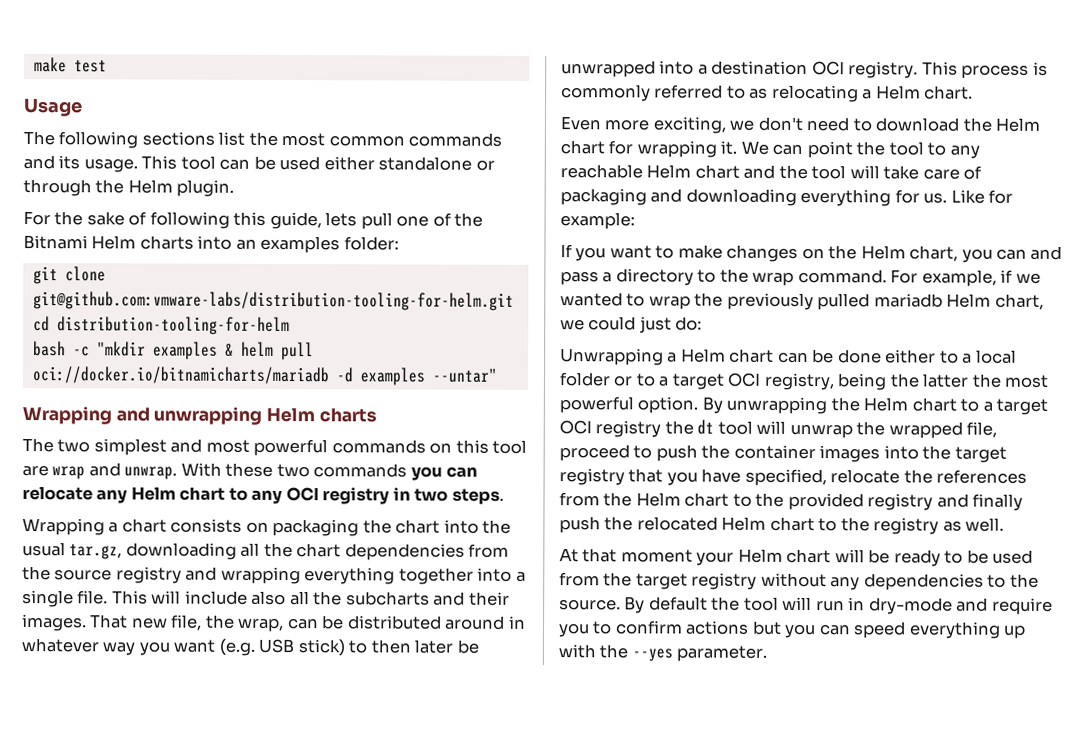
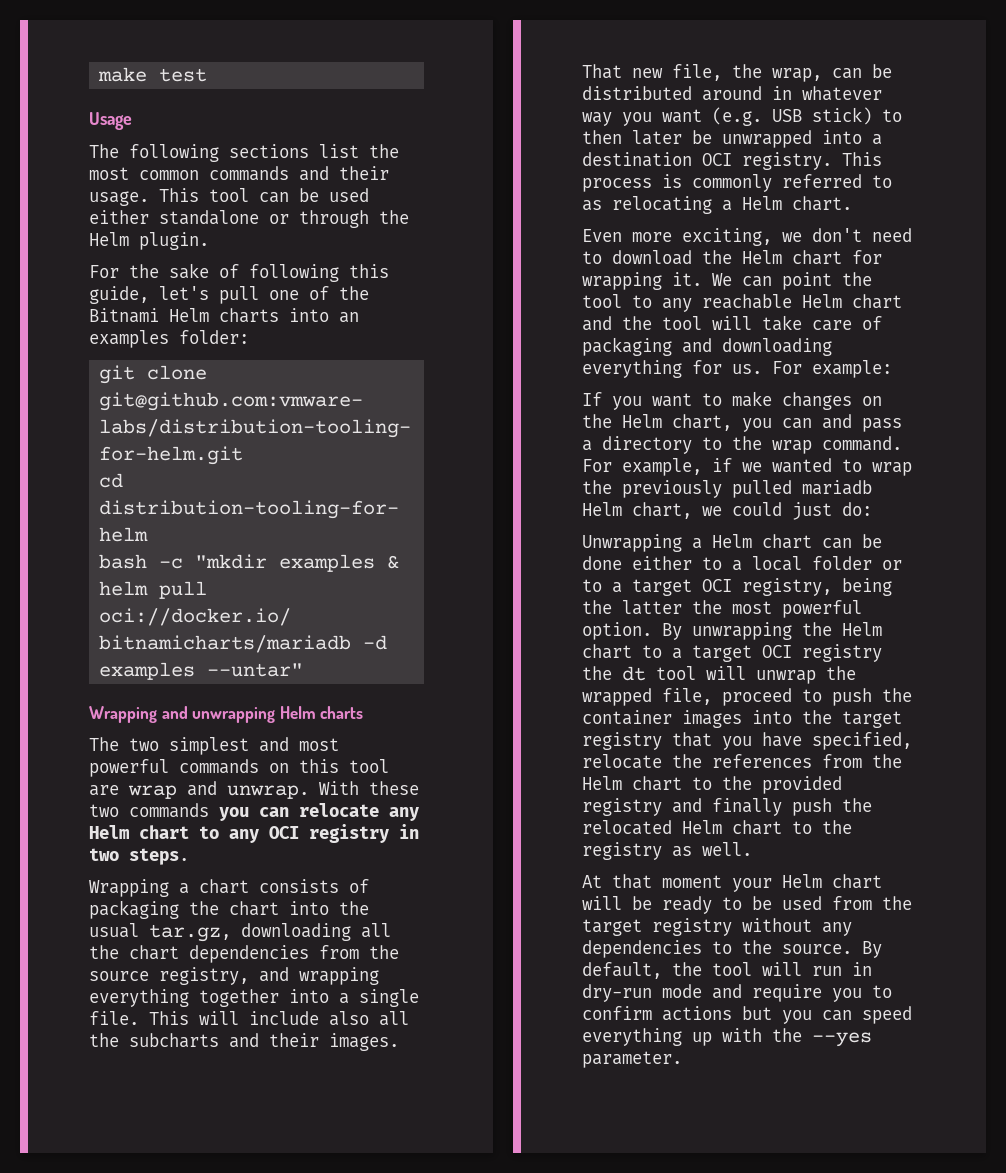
[58,155,81,170] its -> [339,166,389,180] their
[325,212,358,227] lets -> [159,286,209,300] let's
[245,521,269,533] on -> [349,879,369,893] of
[115,566,182,584] registry -> [159,967,249,985] registry,
[950,189,1014,204] Like for -> [772,361,802,374] For
[648,596,708,611] default -> [582,962,662,979] default,
[868,597,953,615] dry-mode -> [582,984,702,1002] dry-run mode

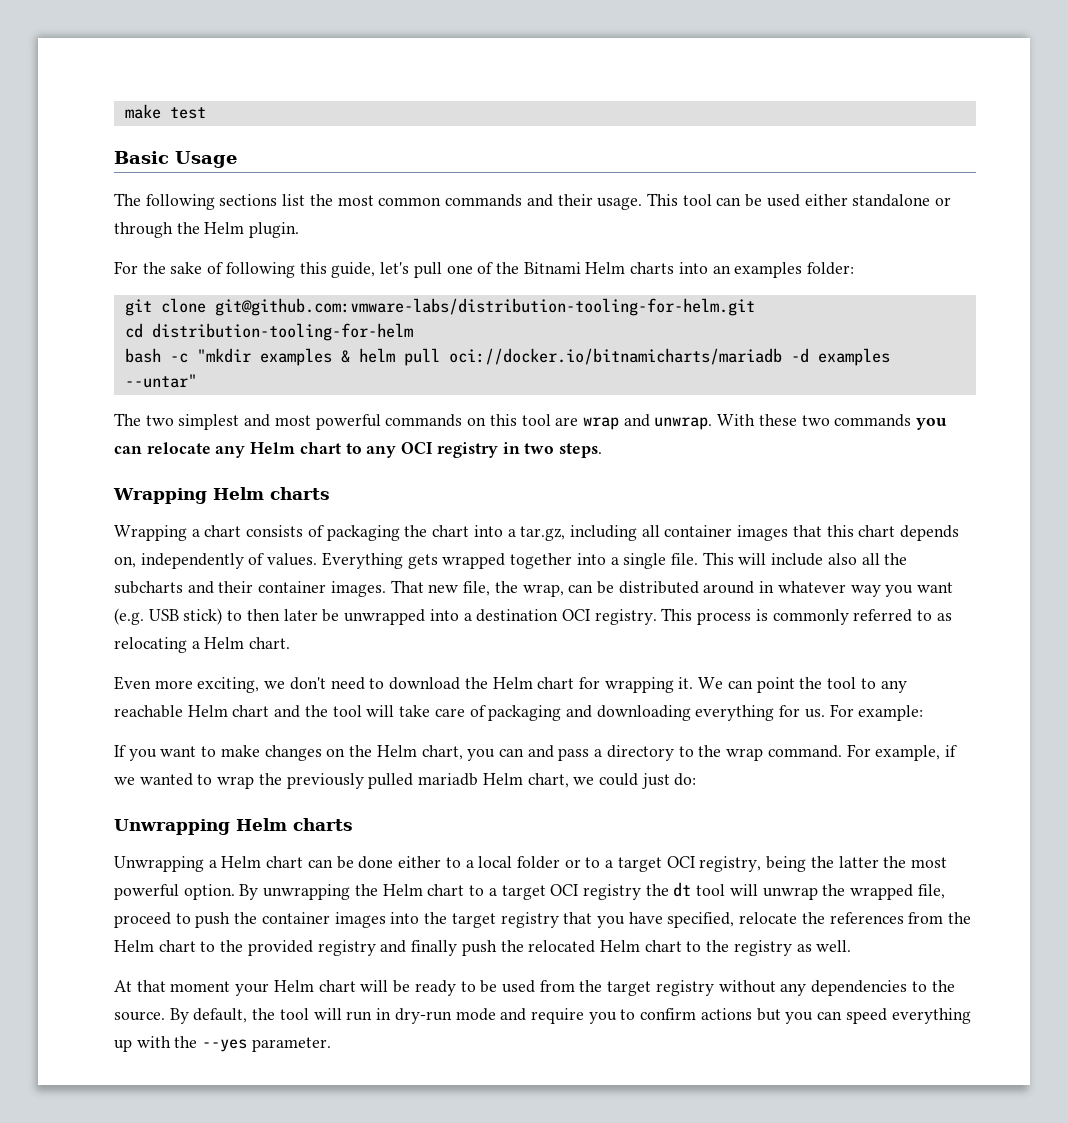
(208, 75) none -> [114,151,169,164] Basic
[89,706,364,723] // Wrapping and unwrapping Helm charts -> (197, 381) none
(189, 856) none -> [113,487,330,504] // Wrapping Helm charts
[339,901,369,915] [89,923,391,942] [89,945,399,963] [89,967,379,985] [89,989,189,1007] the usual tar.gz, downloading all the chart dependencies from the source registry, and wrapping everything -> [507,525,960,541] [114,552,506,569] a tar.gz, including all container images that this chart depends on, independently of values. Everything gets wrapped
(319, 1040) none -> [258,581,327,593] container
(872, 509) none -> [114,818,353,835] // Unwrapping Helm charts

